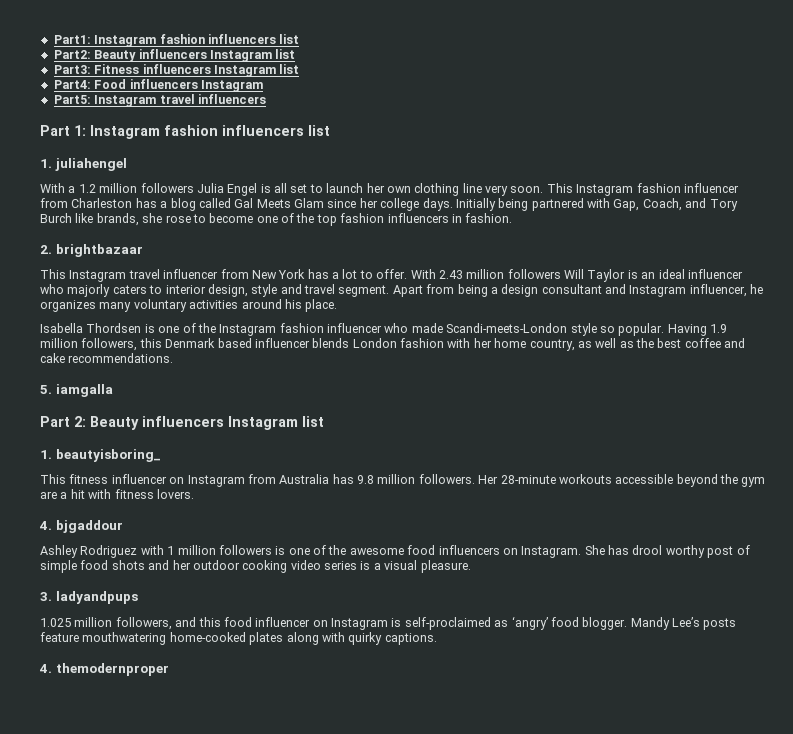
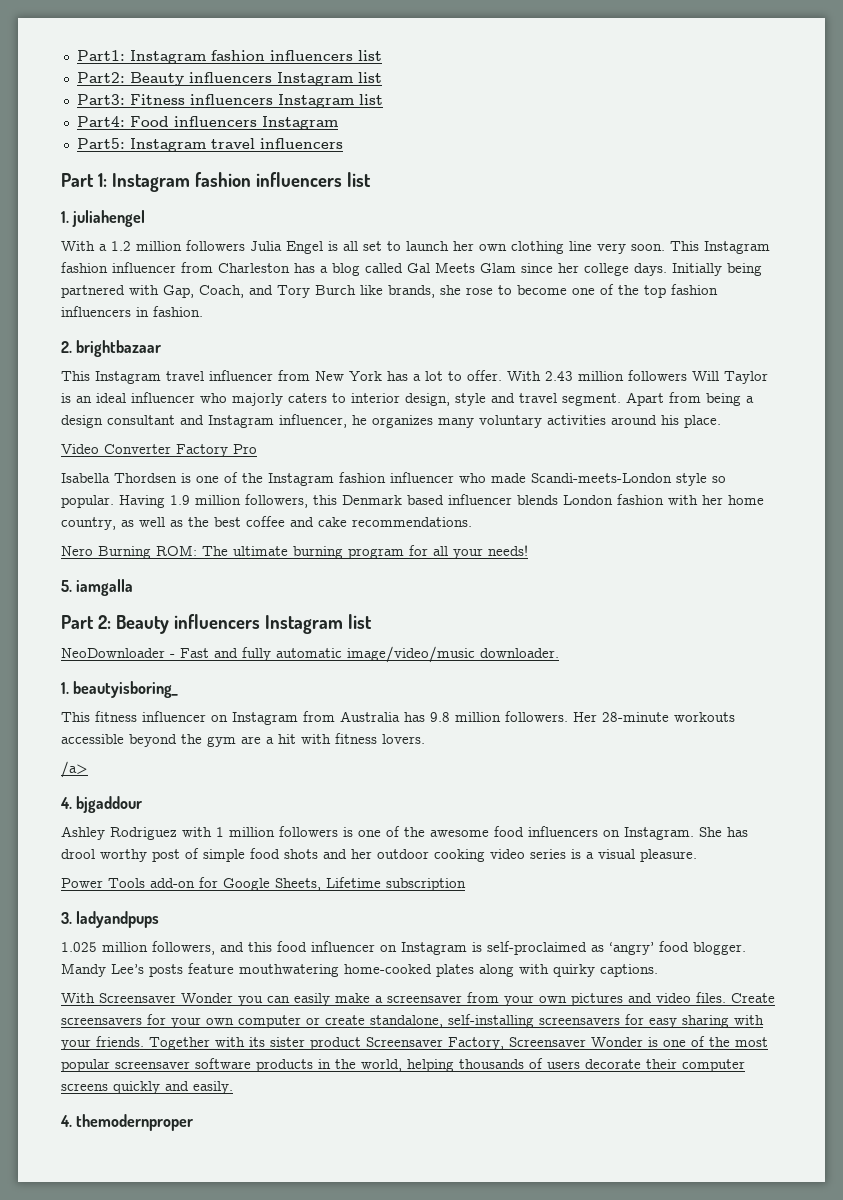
(338, 305) none -> [61,444,257,457] // Video Converter Factory Pro
(174, 358) none -> [61,545,528,559] // Nero Burning ROM: The ultimate burning program for all your needs!
(324, 421) none -> [61,646,559,663] // NeoDownloader - Fast and fully automatic image/video/music downloader.
(194, 494) none -> [61,761,88,778] // /a>
(471, 566) none -> [61,877,466,891] // Power Tools add-on for Google Sheets, Lifetime subscription
(437, 639) none -> [61,992,775,1006] [61,1014,764,1028] [61,1036,768,1050] [61,1058,745,1072] [61,1081,233,1094] // With Screensaver Wonder you can easily make a screensaver from your own pictures and video files. Create screensavers for your own computer or create standalone, self-installing screensavers for easy sharing with your friends. Together with its sister product Screensaver Factory, Screensaver Wonder is one of the most popular screensaver software products in the world, helping thousands of users decorate their computer screens quickly and easily.

